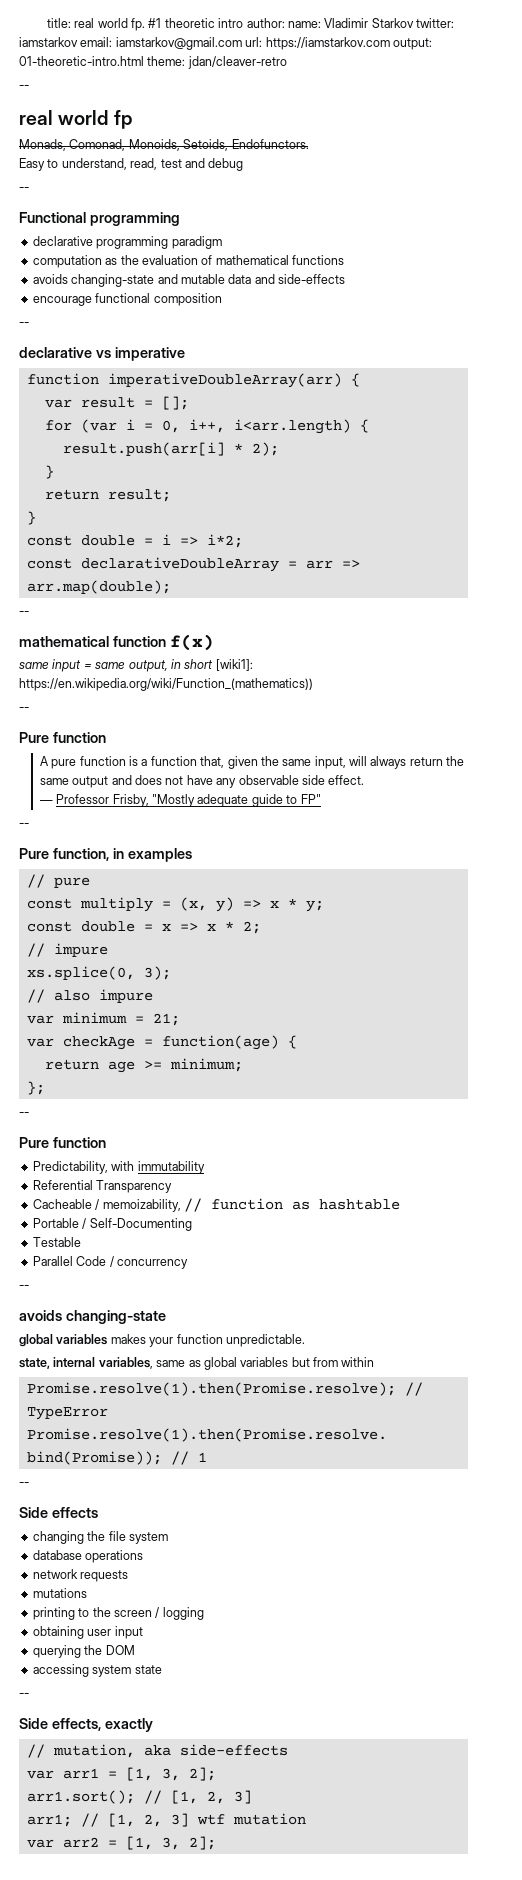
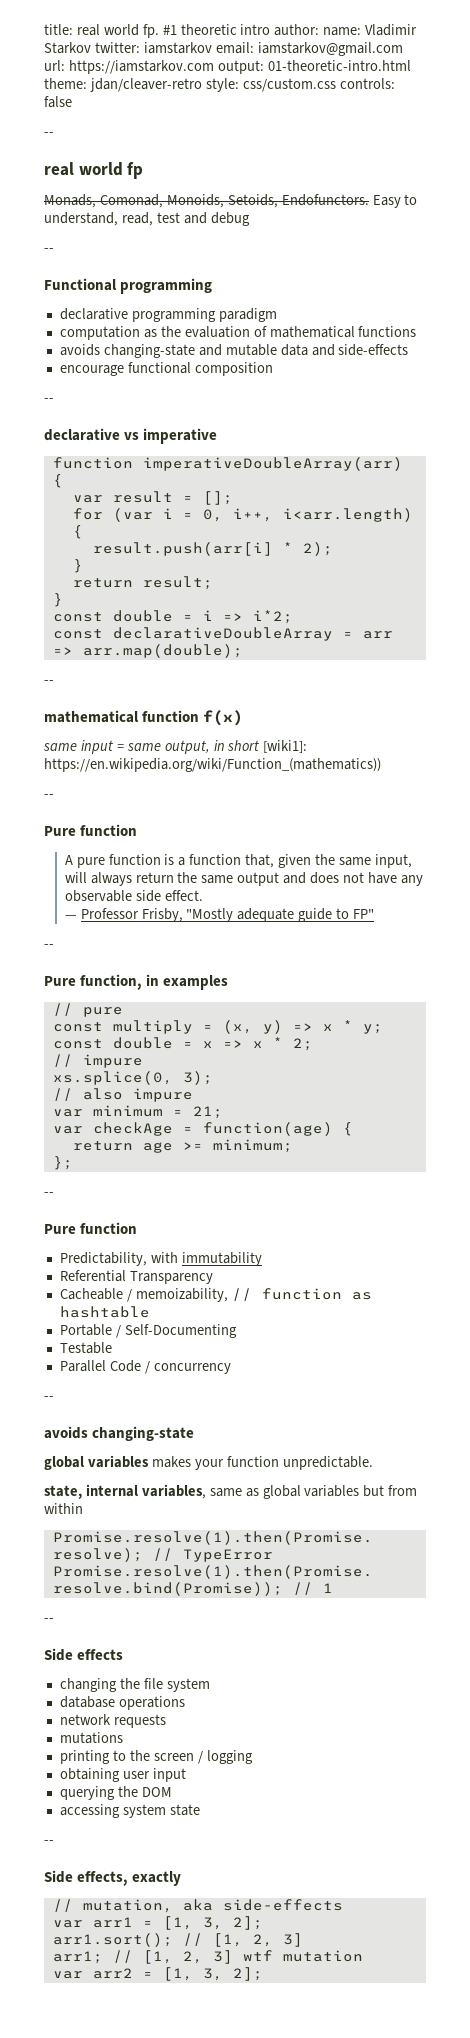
(287, 62) none -> [205,78,395,92] [44,96,72,108] style: css/custom.css controls: false
(309, 144) // -> (369, 200) none

